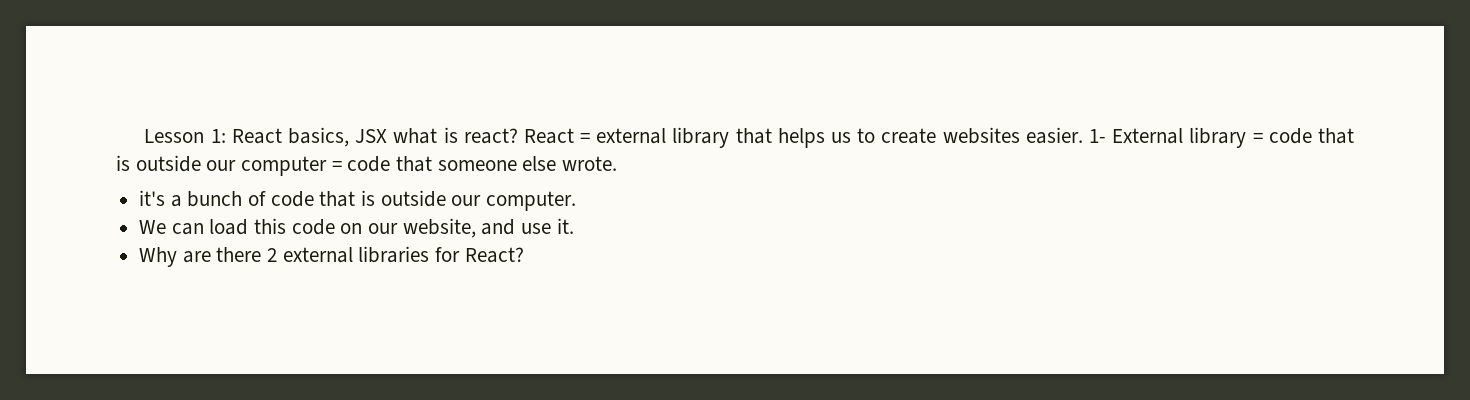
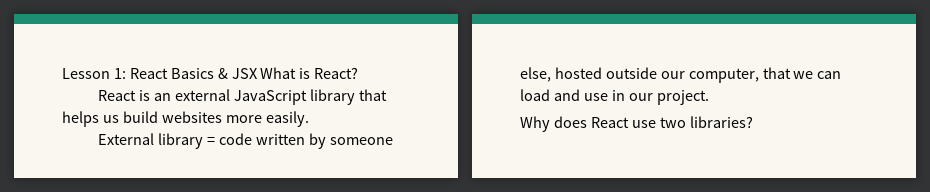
[287,127,1354,148] [116,155,618,176] [139,190,577,211] [139,218,574,238] [139,246,524,267] basics, JSX what is react? React = external library that helps us to create websites easier. 1- External library = code that is outside our computer = code that someone else wrote. // it's a bunch of code that is outside our computer. // We can load this code on our website, and use it. // Why are there 2 external libraries for React? -> [170,67,359,79] [98,89,387,105] [62,111,309,127] [98,133,393,149] [520,67,842,83] [520,89,709,105] [520,116,753,132] Basics & JSX What is React? // React is an external JavaScript library that helps us build websites more easily. // External library = code written by someone else, hosted outside our computer, that we can load and use in our project. // Why does React use two libraries?

